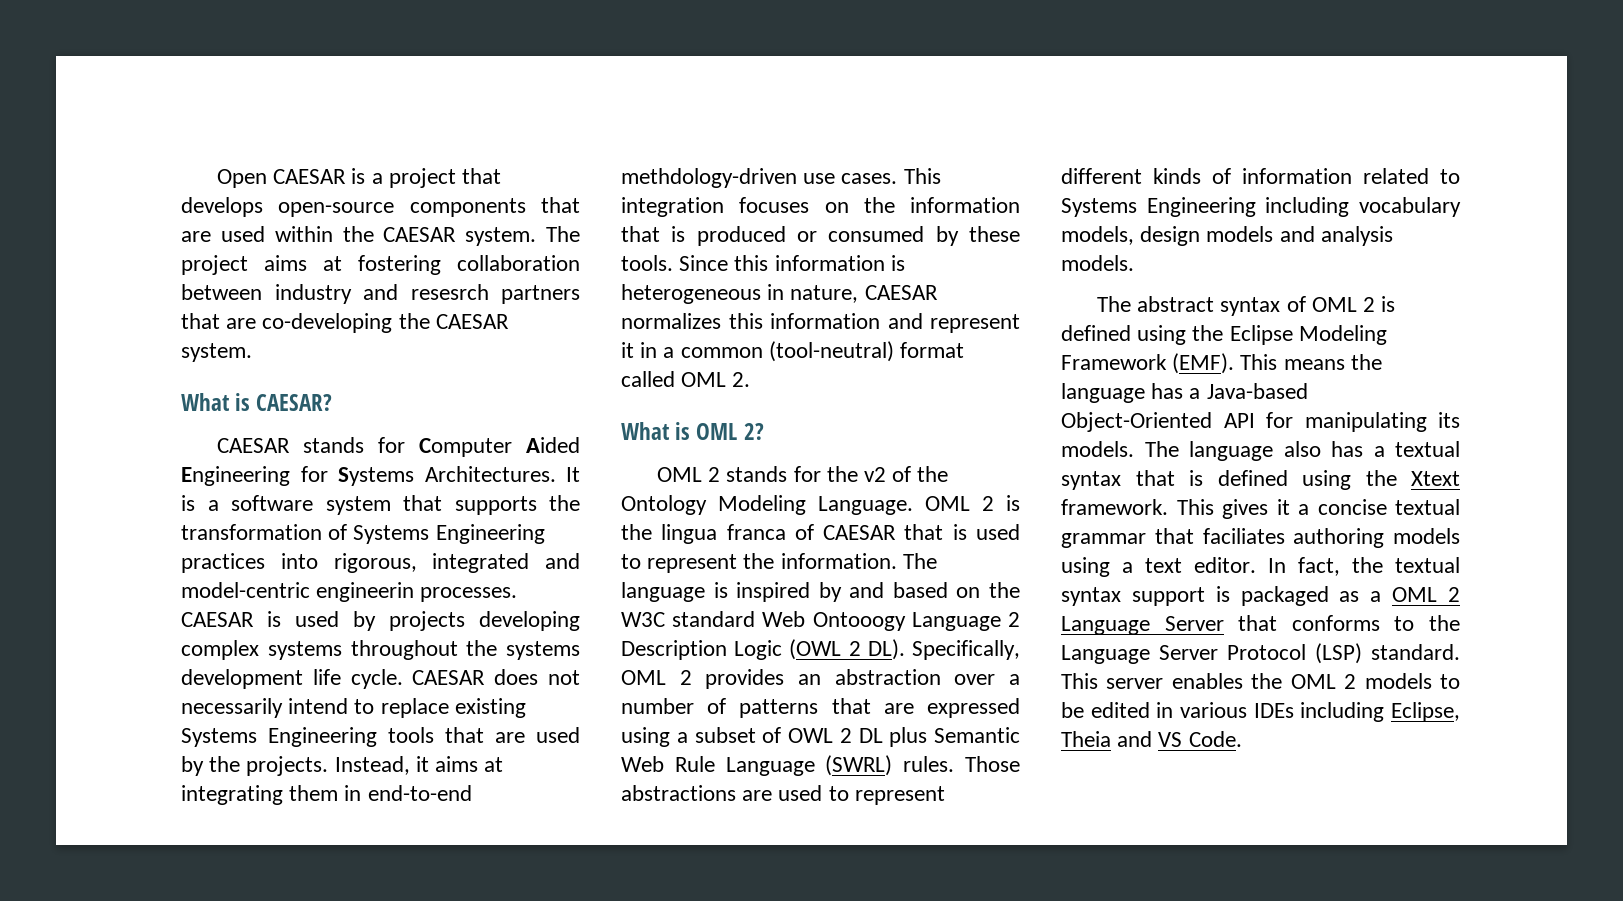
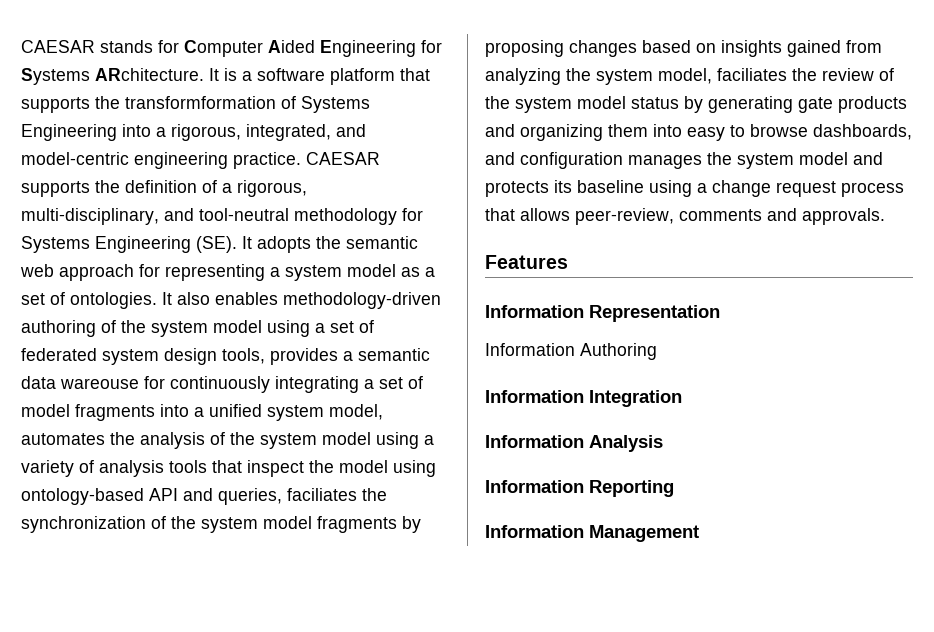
[217,168,502,188] [181,197,580,217] [181,226,580,246] [181,255,580,275] [181,284,580,304] [181,313,509,333] [181,343,252,362] [181,393,333,411] Open CAESAR is a project that develops open-source components that are used within the CAESAR system. The project aims at fostering collaboration between industry and resesrch partners that are co-developing the CAESAR system. // What is CAESAR? // -> (21, 46) none
[424,466,556,482] Architectures. -> [95,68,204,81] ARchitecture.
[325,496,391,515] system -> [330,68,395,85] platform
[181,524,322,540] transformation -> [125,96,276,109] transformformation
[181,553,580,573] [181,582,518,602] [181,611,580,631] [181,640,580,660] [181,669,580,689] [181,698,526,718] [181,727,580,747] [181,756,504,776] [181,785,472,805] [621,168,941,188] [621,197,1020,217] [621,226,1020,246] [621,255,905,271] [621,284,938,304] [621,313,1020,333] [621,341,965,362] [621,371,751,387] [621,422,764,440] [657,466,949,482] [621,495,1020,515] [621,524,1020,544] [621,553,937,573] [621,582,1020,602] [621,611,1020,631] [621,639,1020,660] [621,669,1020,689] [621,698,1020,718] [621,727,1020,747] [621,755,1020,776] [621,785,945,805] [1061,168,1460,184] [1061,197,1461,217] [1061,226,1393,246] [1061,255,1134,271] [1097,296,1396,316] [1061,325,1387,345] [1061,353,1382,374] [1061,383,1308,403] [1061,412,1460,432] [1061,441,1460,461] [1061,470,1460,490] [1061,499,1460,519] [1061,528,1460,548] [1061,557,1460,577] [1061,586,1460,606] [1061,615,1460,635] [1061,643,1460,664] [1061,673,1460,689] [1061,702,1460,722] [1061,731,1242,747] practices into rigorous, integrated and model-centric engineerin processes. CAESAR is used by projects developing complex systems throughout the systems development life cycle. CAESAR does not necessarily intend to replace existing Systems Engineering tools that are used by the projects. Instead, it aims at integrating them in end-to-end methdology-driven use cases. This integration focuses on the information that is produced or consumed by these tools. Since this information is heterogeneous in nature, CAESAR normalizes this information and represent it in a common (tool-neutral) format called OML 2. // What is OML 2? // OML 2 stands for the v2 of the Ontology Modeling Language. OML 2 is the lingua franca of CAESAR that is used to represent the information. The language is inspired by and based on the W3C standard Web Ontooogy Language 2 Description Logic (OWL 2 DL). Specifically, OML 2 provides an abstraction over a number of patterns that are expressed using a subset of OWL 2 DL plus Semantic Web Rule Language (SWRL) rules. Those abstractions are used to represent different kinds of information related to Systems Engineering including vocabulary models, design models and analysis models. // The abstract syntax of OML 2 is defined using the Eclipse Modeling Framework (EMF). This means the language has a Java-based Object-Oriented API for manipulating its models. The language also has a textual syntax that is defined using the Xtext framework. This gives it a concise textual grammar that faciliates authoring models using a text editor. In fact, the textual syntax support is packaged as a OML 2 Language Server that conforms to the Language Server Protocol (LSP) standard. This server enables the OML 2 models to be edited in various IDEs including Eclipse, Theia and VS Code. -> [122,124,366,141] [21,152,380,169] [21,180,307,197] [21,208,423,225] [21,236,418,253] [20,264,435,281] [21,292,441,309] [21,320,374,337] [21,348,430,365] [21,376,423,393] [21,404,383,421] [21,432,434,449] [21,460,436,477] [21,488,387,505] [21,516,421,533] [485,40,882,57] [485,68,894,85] [485,96,907,113] [485,124,912,141] [485,152,883,169] [485,180,904,197] [485,208,885,225] [485,255,568,269] [485,305,720,322] [485,343,657,360] [485,390,682,407] [485,435,663,452] [485,480,674,497] [485,525,699,542] into a rigorous, integrated, and model-centric engineering practice. CAESAR supports the definition of a rigorous, multi-disciplinary, and tool-neutral methodology for Systems Engineering (SE). It adopts the semantic web approach for representing a system model as a set of ontologies. It also enables methodology-driven authoring of the system model using a set of federated system design tools, provides a semantic data wareouse for continuously integrating a set of model fragments into a unified system model, automates the analysis of the system model using a variety of analysis tools that inspect the model using ontology-based API and queries, faciliates the synchronization of the system model fragments by proposing changes based on insights gained from analyzing the system model, faciliates the review of the system model status by generating gate products and organizing them into easy to browse dashboards, and configuration manages the system model and protects its baseline using a change request process that allows peer-review, comments and approvals. // Features // Information Representation // Information Authoring // Information Integration // Information Analysis // Information Reporting // Information Management

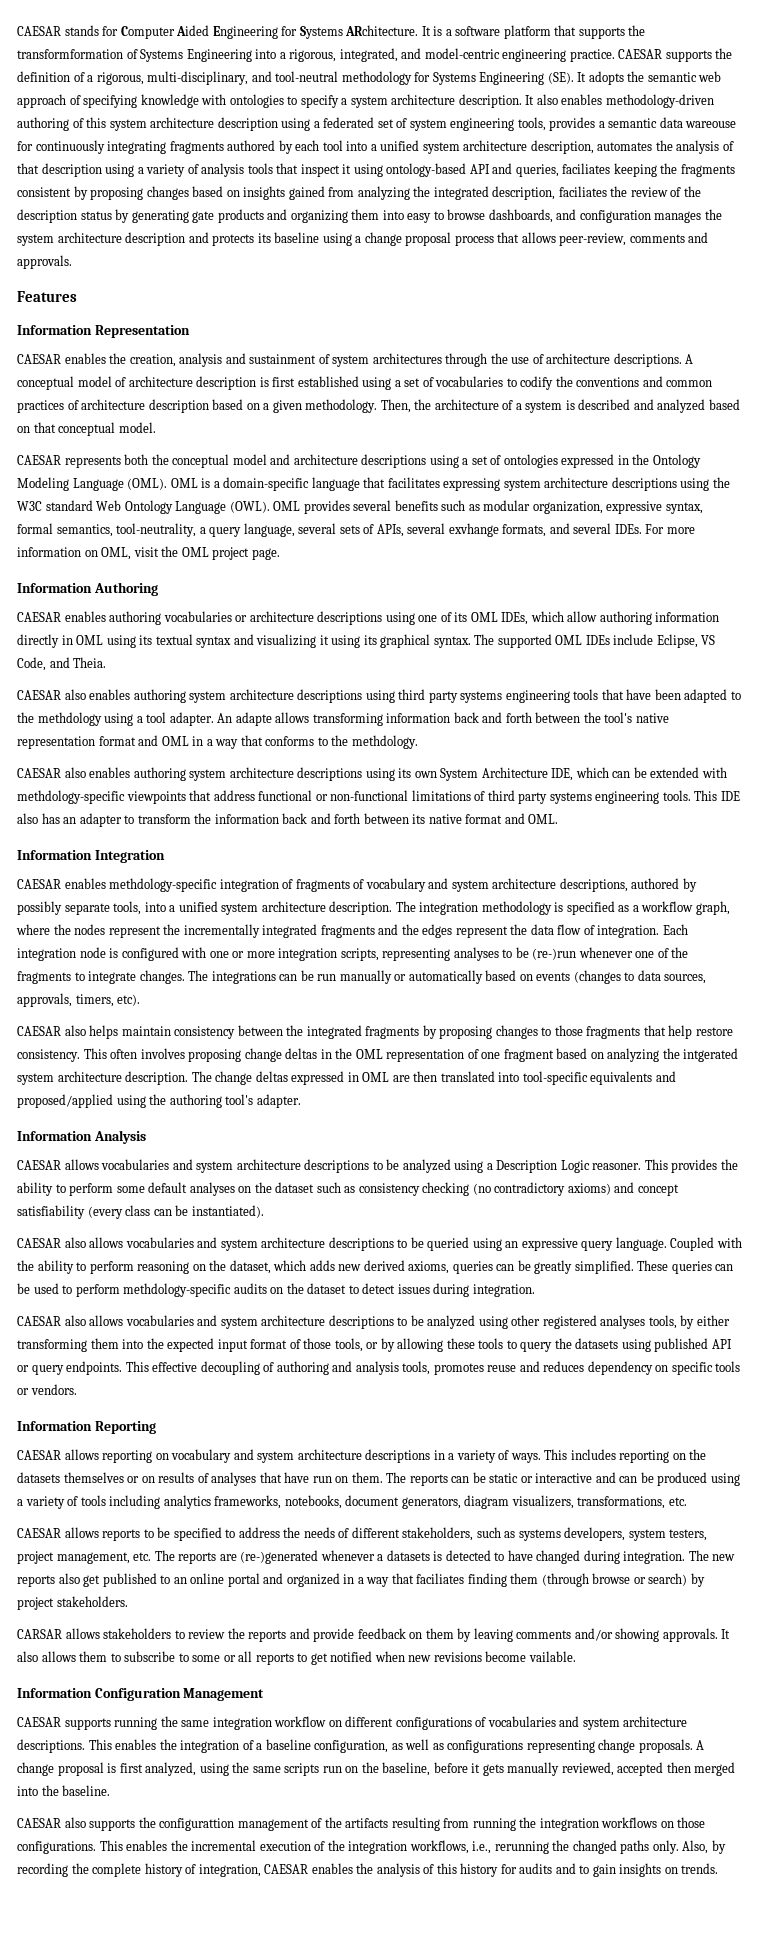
[139,264,435,281] [21,292,157,309] for representing a system model as a set of ontologies. -> [69,94,522,108] of specifying knowledge with ontologies to specify a system architecture description.
[121,320,374,337] [21,348,217,365] the system model using a set of federated system design -> [86,117,515,131] this system architecture description using a federated set of system engineering
[364,376,423,389] [21,404,383,421] a set of model fragments into a unified system model, -> [169,140,594,154] fragments authored by each tool into a unified system architecture description,
[230,432,371,449] the system model -> [17,163,102,177] that description
[309,460,388,473] the model -> [342,164,352,174] it
[362,488,387,501] [21,516,397,533] the synchronization of the system model fragments -> [613,163,735,177] [17,187,71,197] keeping the fragments consistent
[596,68,712,85] system model, -> [433,186,556,200] integrated description,
[515,96,626,113] system model -> [17,209,77,223] description
[799,152,848,165] model -> [57,232,186,246] architecture description
[776,181,836,197] request -> [405,232,452,246] proposal
[485,343,657,360] [485,390,682,407] [485,435,663,452] [485,480,674,497] [485,525,584,538] Information Authoring // Information Integration // Information Analysis // Information Reporting // Information -> [17,353,694,367] [17,376,713,390] [17,399,740,413] [17,422,156,436] [17,454,701,468] [17,477,730,491] [17,500,703,514] [17,523,695,537] [17,546,280,560] [17,582,158,596] [17,611,720,625] [17,634,716,648] [17,657,107,671] [17,689,741,703] [17,712,669,726] [17,735,418,749] [17,767,727,781] [17,790,740,804] [17,813,559,827] [17,850,165,863] [17,878,697,892] [17,901,730,915] [16,924,688,938] [17,947,689,961] [17,970,707,984] [17,993,141,1007] [17,1025,733,1039] [17,1048,739,1062] [17,1071,676,1085] [17,1094,301,1108] [17,1130,146,1144] [17,1159,738,1173] [17,1182,679,1196] [17,1205,264,1219] [17,1237,742,1251] [17,1260,734,1274] [17,1283,535,1297] [17,1315,730,1329] [17,1338,732,1352] [17,1361,741,1375] [17,1384,77,1395] [17,1421,156,1434] [17,1449,707,1463] [17,1472,740,1486] [17,1495,687,1509] [17,1527,708,1541] [17,1550,736,1564] [17,1573,705,1587] [17,1596,128,1610] [17,1628,731,1642] [17,1651,576,1665] [17,1688,181,1701] CAESAR enables the creation, analysis and sustainment of system architectures through the use of architecture descriptions. A conceptual model of architecture description is first established using a set of vocabularies to codify the conventions and common practices of architecture description based on a given methodology. Then, the architecture of a system is described and analyzed based on that conceptual model. // CAESAR represents both the conceptual model and architecture descriptions using a set of ontologies expressed in the Ontology Modeling Language (OML). OML is a domain-specific language that facilitates expressing system architecture descriptions using the W3C standard Web Ontology Language (OWL). OML provides several benefits such as modular organization, expressive syntax, formal semantics, tool-neutrality, a query language, several sets of APIs, several exvhange formats, and several IDEs. For more information on OML, visit the OML project page. // Information Authoring // CAESAR enables authoring vocabularies or architecture descriptions using one of its OML IDEs, which allow authoring information directly in OML using its textual syntax and visualizing it using its graphical syntax. The supported OML IDEs include Eclipse, VS Code, and Theia. // CAESAR also enables authoring system architecture descriptions using third party systems engineering tools that have been adapted to the methdology using a tool adapter. An adapte allows transforming information back and forth between the tool's native representation format and OML in a way that conforms to the methdology. // CAESAR also enables authoring system architecture descriptions using its own System Architecture IDE, which can be extended with methdology-specific viewpoints that address functional or non-functional limitations of third party systems engineering tools. This IDE also has an adapter to transform the information back and forth between its native format and OML. // Information Integration // CAESAR enables methdology-specific integration of fragments of vocabulary and system architecture descriptions, authored by possibly separate tools, into a unified system architecture description. The integration methodology is specified as a workflow graph, where the nodes represent the incrementally integrated fragments and the edges represent the data flow of integration. Each integration node is configured with one or more integration scripts, representing analyses to be (re-)run whenever one of the fragments to integrate changes. The integrations can be run manually or automatically based on events (changes to data sources, approvals, timers, etc). // CAESAR also helps maintain consistency between the integrated fragments by proposing changes to those fragments that help restore consistency. This often involves proposing change deltas in the OML representation of one fragment based on analyzing the intgerated system architecture description. The change deltas expressed in OML are then translated into tool-specific equivalents and proposed/applied using the authoring tool's adapter. // Information Analysis // CAESAR allows vocabularies and system architecture descriptions to be analyzed using a Description Logic reasoner. This provides the ability to perform some default analyses on the dataset such as consistency checking (no contradictory axioms) and concept satisfiability (every class can be instantiated). // CAESAR also allows vocabularies and system architecture descriptions to be queried using an expressive query language. Coupled with the ability to perform reasoning on the dataset, which adds new derived axioms, queries can be greatly simplified. These queries can be used to perform methdology-specific audits on the dataset to detect issues during integration. // CAESAR also allows vocabularies and system architecture descriptions to be analyzed using other registered analyses tools, by either transforming them into the expected input format of those tools, or by allowing these tools to query the datasets using published API or query endpoints. This effective decoupling of authoring and analysis tools, promotes reuse and reduces dependency on specific tools or vendors. // Information Reporting // CAESAR allows reporting on vocabulary and system architecture descriptions in a variety of ways. This includes reporting on the datasets themselves or on results of analyses that have run on them. The reports can be static or interactive and can be produced using a variety of tools including analytics frameworks, notebooks, document generators, diagram visualizers, transformations, etc. // CAESAR allows reports to be specified to address the needs of different stakeholders, such as systems developers, system testers, project management, etc. The reports are (re-)generated whenever a datasets is detected to have changed during integration. The new reports also get published to an online portal and organized in a way that faciliates finding them (through browse or search) by project stakeholders. // CARSAR allows stakeholders to review the reports and provide feedback on them by leaving comments and/or showing approvals. It also allows them to subscribe to some or all reports to get notified when new revisions become vailable. // Information Configuration
(699, 533) none -> [17,1716,688,1730] [17,1739,705,1753] [17,1762,736,1776] [17,1785,111,1796] [17,1817,706,1831] [17,1840,726,1854] [17,1863,719,1877] // CAESAR supports running the same integration workflow on different configurations of vocabularies and system architecture descriptions. This enables the integration of a baseline configuration, as well as configurations representing change proposals. A change proposal is first analyzed, using the same scripts run on the baseline, before it gets manually reviewed, accepted then merged into the baseline. // CAESAR also supports the configurattion management of the artifacts resulting from running the integration workflows on those configurations. This enables the incremental execution of the integration workflows, i.e., rerunning the changed paths only. Also, by recording the complete history of integration, CAESAR enables the analysis of this history for audits and to gain insights on trends.

